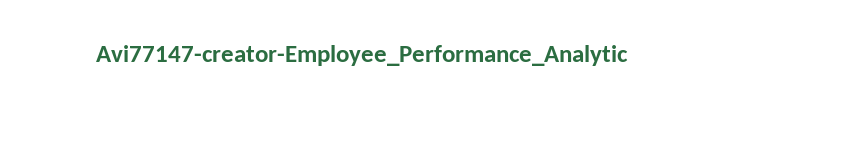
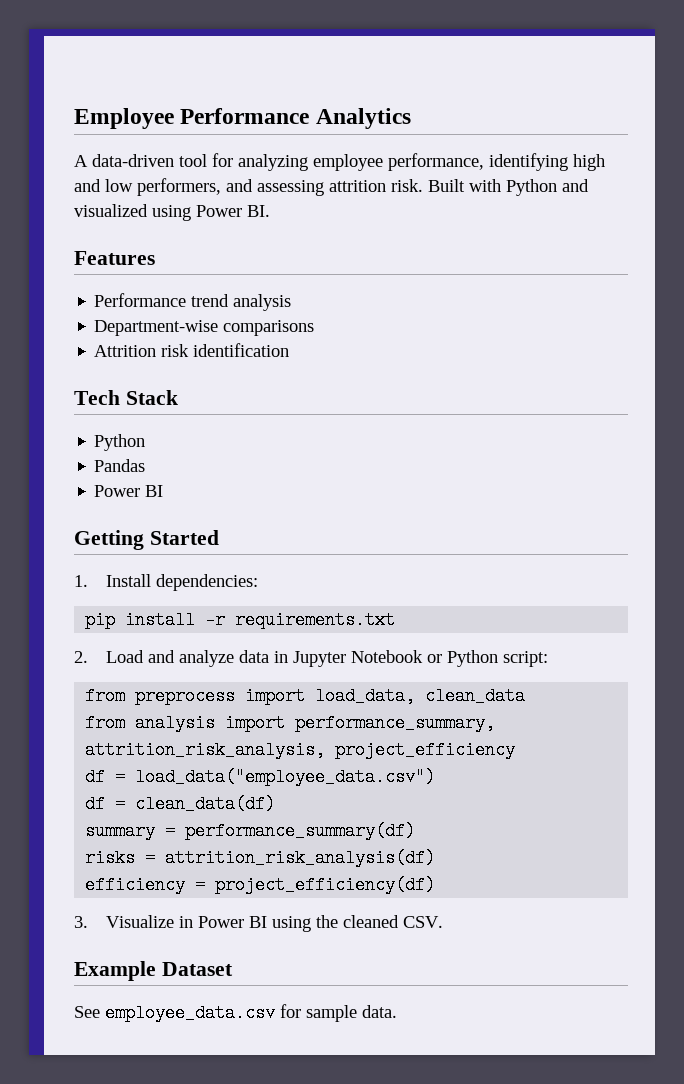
[96,45,628,66] Avi77147-creator-Employee_Performance_Analytic -> [74,108,411,129] [74,153,605,171] [74,178,589,196] [74,204,270,221] [74,251,155,265] [94,293,292,311] [94,320,315,336] [94,343,290,357] [74,390,178,405] [94,434,146,451] [94,459,146,472] [94,485,164,497] [74,530,219,550] [74,574,258,591] [85,611,396,629] [74,650,548,667] [85,687,526,705] [85,714,496,732] [85,741,516,759] [85,768,436,786] [85,795,276,813] [85,822,416,840] [85,849,436,867] [85,876,436,894] [74,915,443,932] [74,961,233,981] [74,1004,397,1022] Employee Performance Analytics // A data-driven tool for analyzing employee performance, identifying high and low performers, and assessing attrition risk. Built with Python and visualized using Power BI. // Features // Performance trend analysis // Department-wise comparisons // Attrition risk identification // Tech Stack // Python // Pandas // Power BI // Getting Started // 1. Install dependencies: // pip install -r requirements.txt // 2. Load and analyze data in Jupyter Notebook or Python script: // from preprocess import load_data, clean_data // from analysis import performance_summary, attrition_risk_analysis, project_efficiency // df = load_data("employee_data.csv") // df = clean_data(df) // summary = performance_summary(df) // risks = attrition_risk_analysis(df) // efficiency = project_efficiency(df) // 3. Visualize in Power BI using the cleaned CSV. // Example Dataset // See employee_data.csv for sample data.

